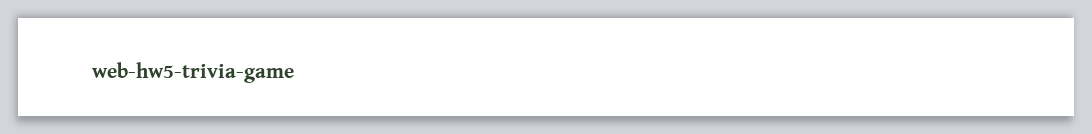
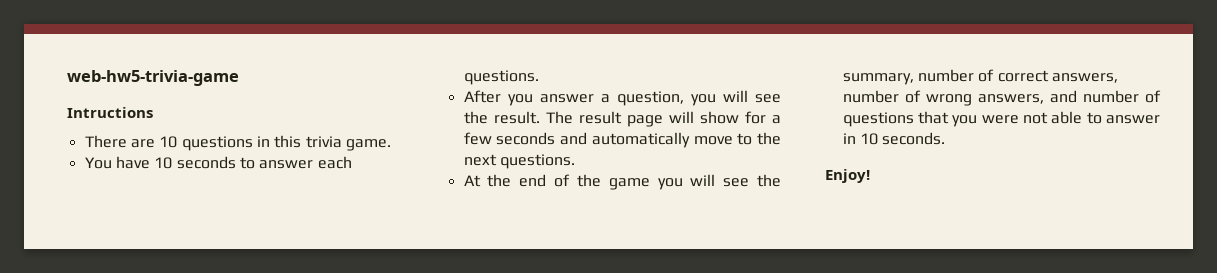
(294, 72) none -> [67,107,153,118] [84,135,391,151] [84,156,352,169] [463,70,539,85] [463,90,781,106] [463,111,781,127] [463,132,781,148] [463,154,575,169] [463,174,781,190] [842,69,1118,85] [842,90,1161,106] [842,111,1160,127] [842,132,946,145] [825,169,870,183] // Intructions // There are 10 questions in this trivia game. // You have 10 seconds to answer each questions. // After you answer a question, you will see the result. The result page will show for a few seconds and automatically move to the next questions. // At the end of the game you will see the summary, number of correct answers, number of wrong answers, and number of questions that you were not able to answer in 10 seconds. // Enjoy!

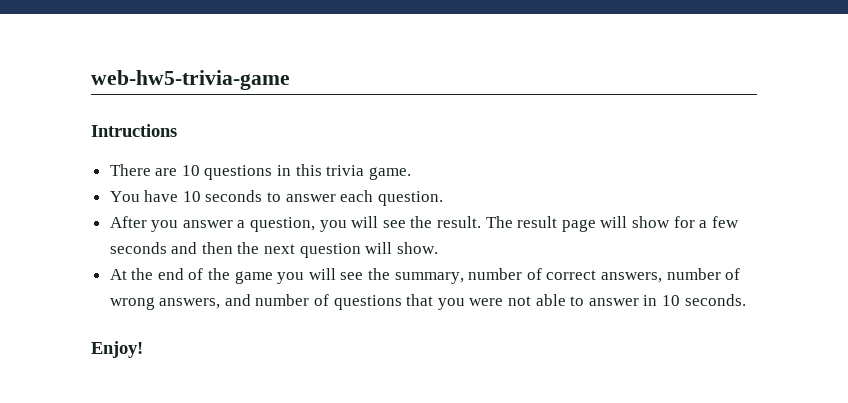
[463,70,539,85] questions. -> [377,191,443,206] question.
[591,132,781,148] [463,154,575,169] automatically move to the next questions. -> [201,242,438,258] then the next question will show.

